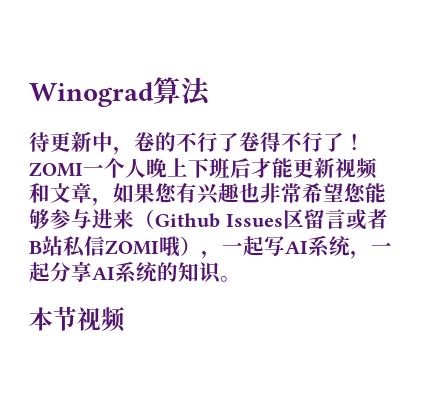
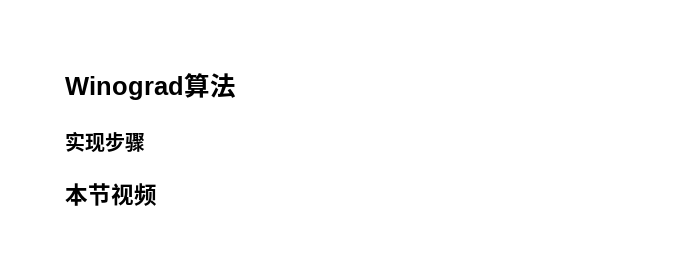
[29,131,365,155] [29,157,378,179] [29,183,386,206] [29,209,388,230] [29,235,392,259] [29,261,241,284] 待更新中，卷的不行了卷得不行了！ZOMI一个人晚上下班后才能更新视频和文章，如果您有兴趣也非常希望您能够参与进来（Github Issues区留言或者B站私信ZOMI哦），一起写AI系统，一起分享AI系统的知识。 -> [65,131,145,153] 实现步骤

